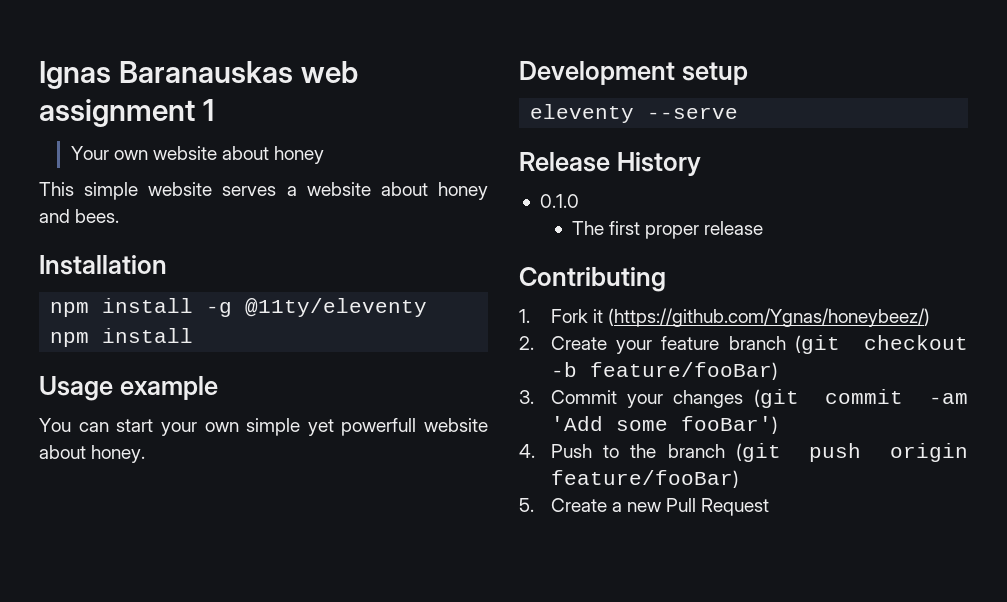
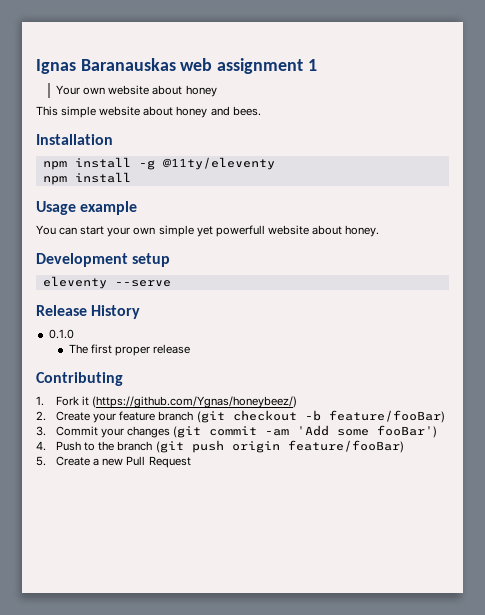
[222,182,371,196] serves a website -> (141, 111) none

